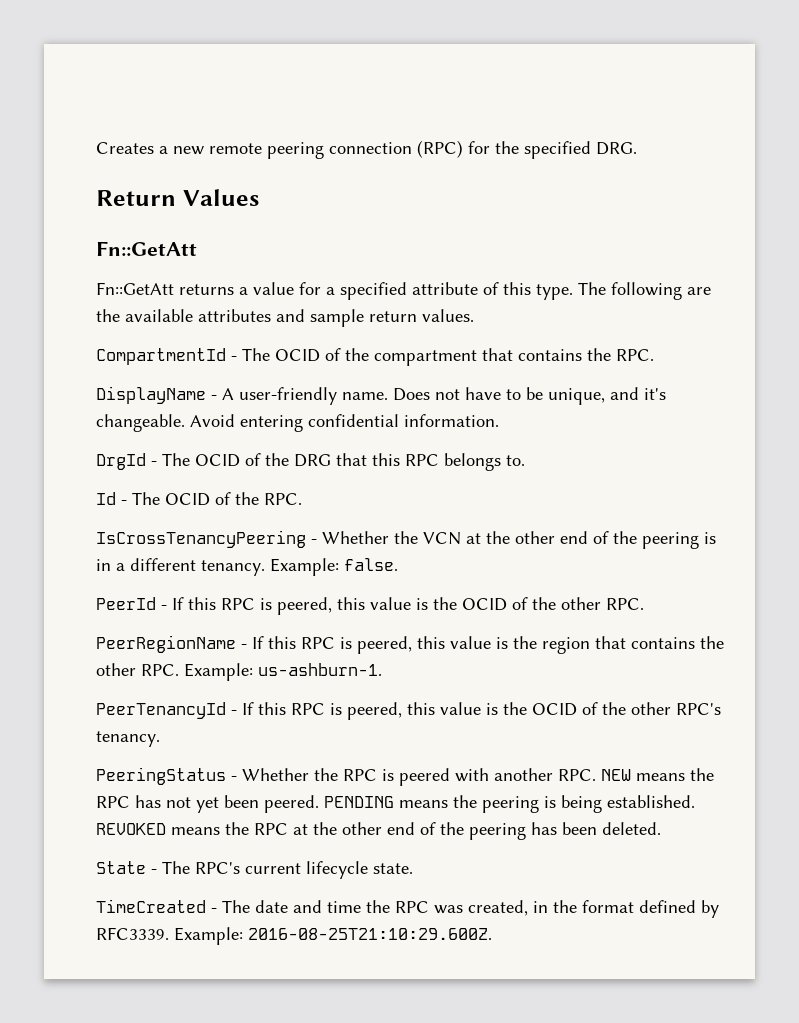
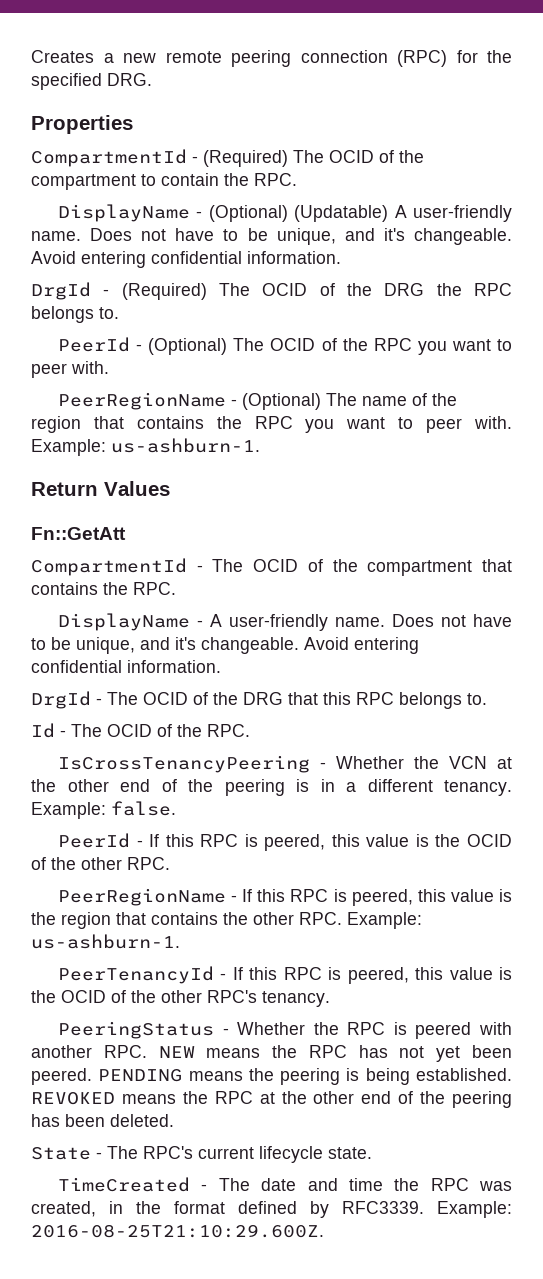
[96,189,259,206] [96,241,197,256] [96,282,711,300] [96,309,474,327] Return Values // Fn::GetAtt // Fn::GetAtt returns a value for a specified attribute of this type. The following are the available attributes and sample return values. -> [31,115,133,134] [31,149,424,167] [31,173,297,190] [58,204,512,222] [31,228,512,245] [31,251,341,268] [31,282,512,300] [31,306,119,323] [58,337,512,355] [31,361,109,378] [58,392,458,410] [31,416,513,433] [31,438,260,456] [31,481,170,496] [31,527,126,540] Properties // CompartmentId - (Required) The OCID of the compartment to contain the RPC. // DisplayName - (Optional) (Updatable) A user-friendly name. Does not have to be unique, and it's changeable. Avoid entering confidential information. // DrgId - (Required) The OCID of the DRG the RPC belongs to. // PeerId - (Optional) The OCID of the RPC you want to peer with. // PeerRegionName - (Optional) The name of the region that contains the RPC you want to peer with. Example: us-ashburn-1. // Return Values // Fn::GetAtt

